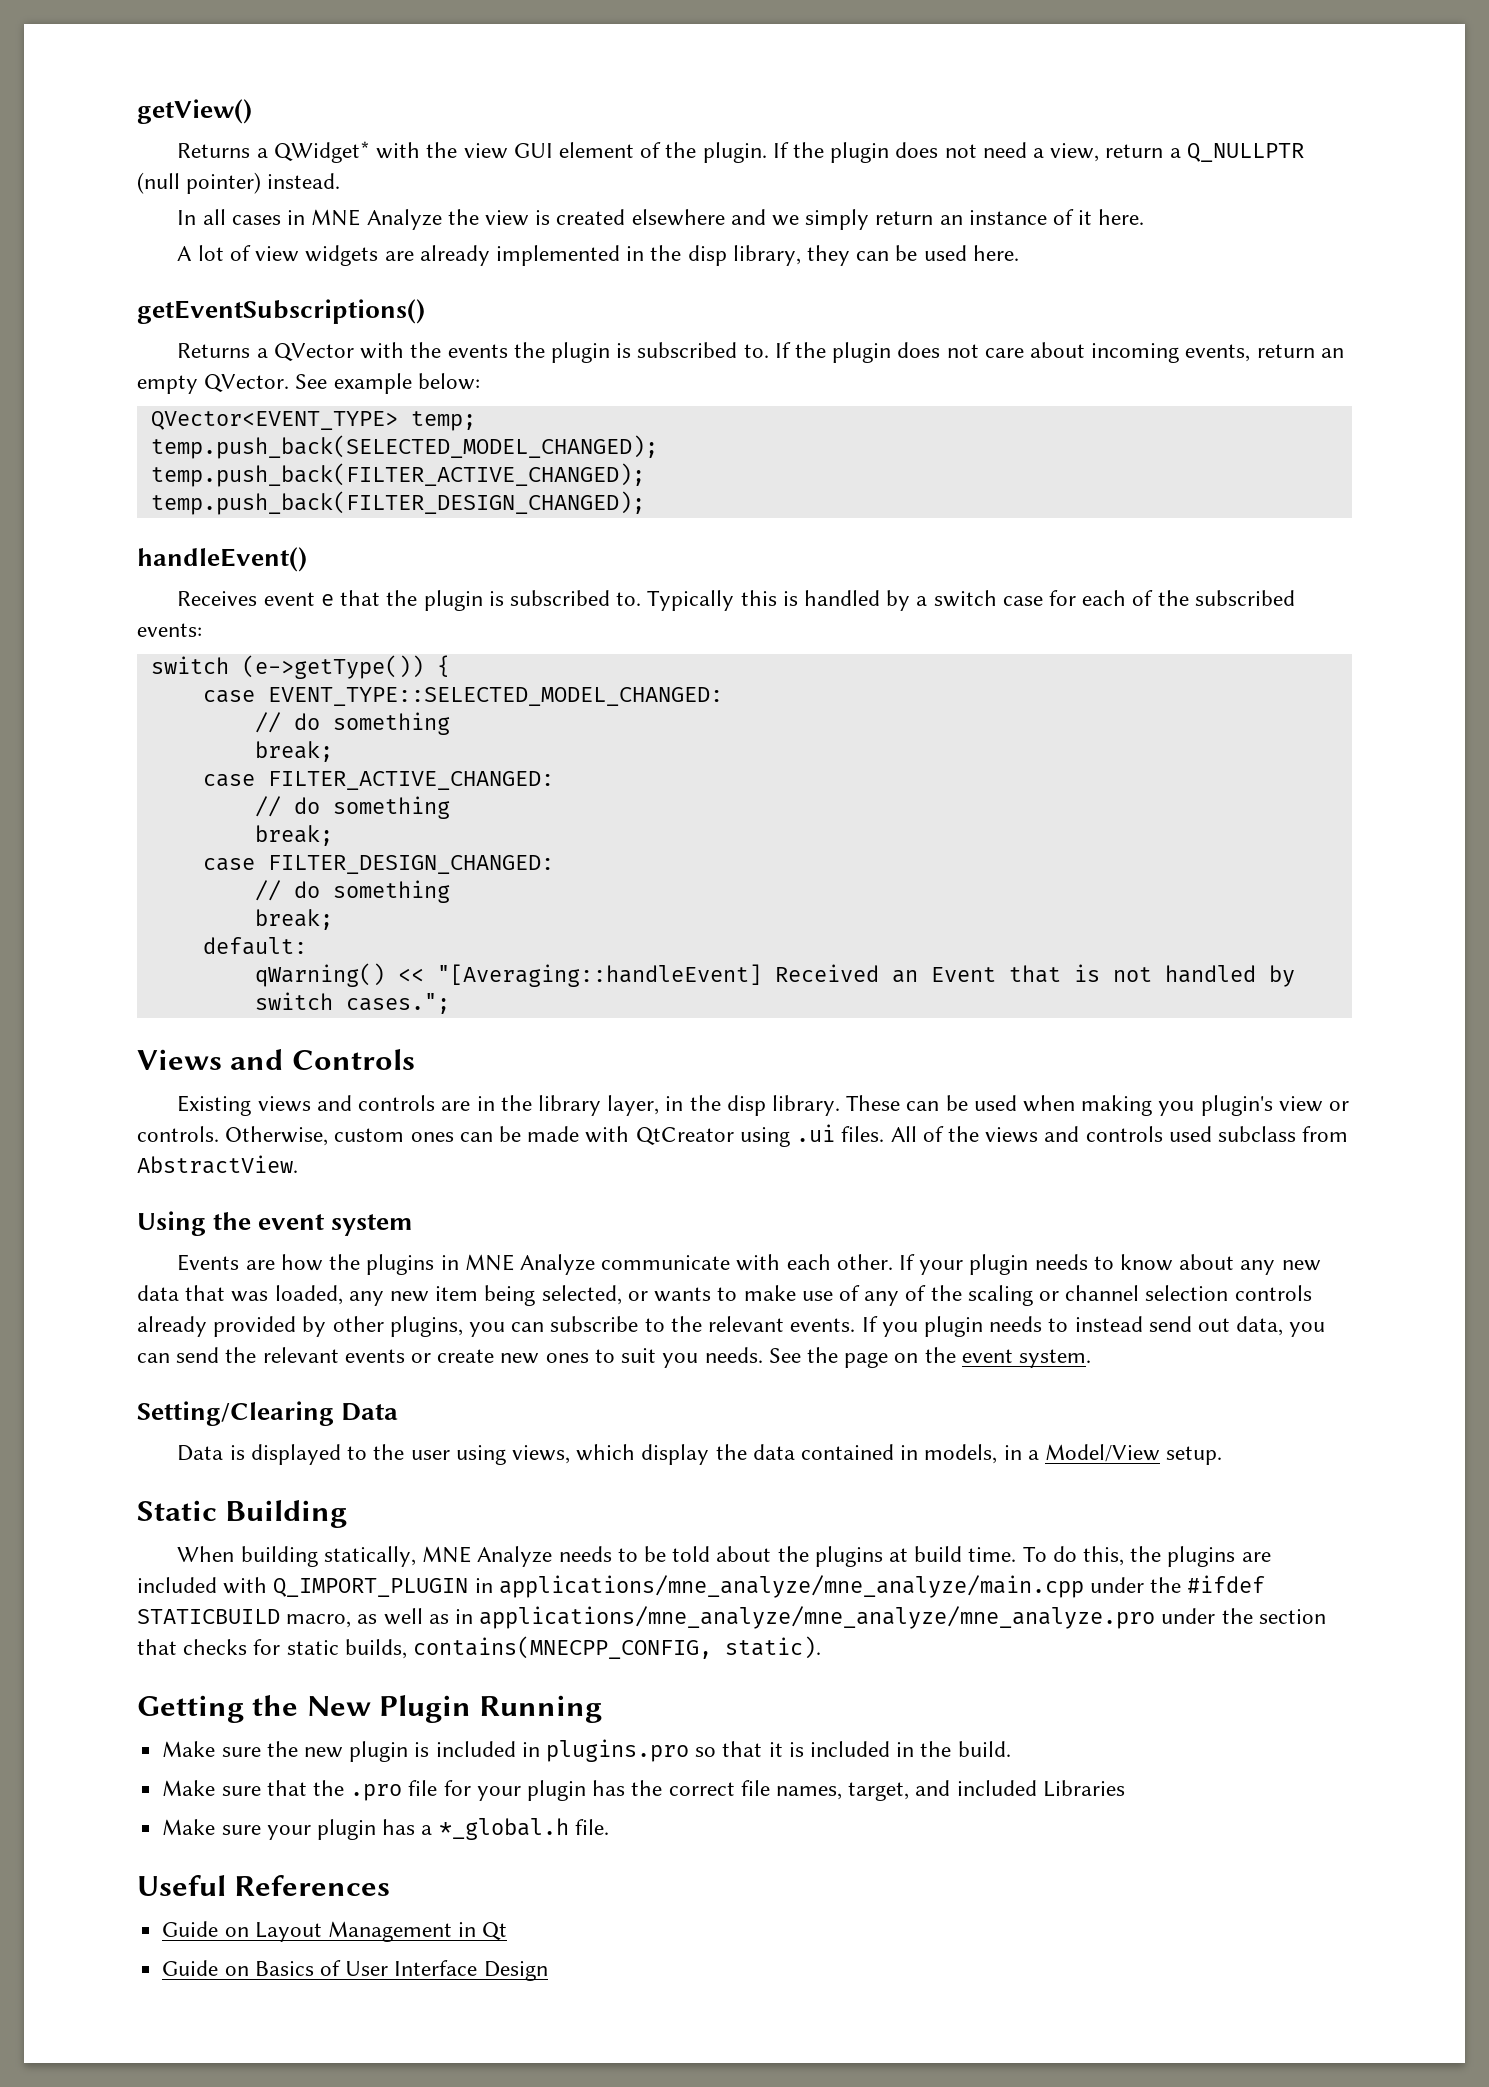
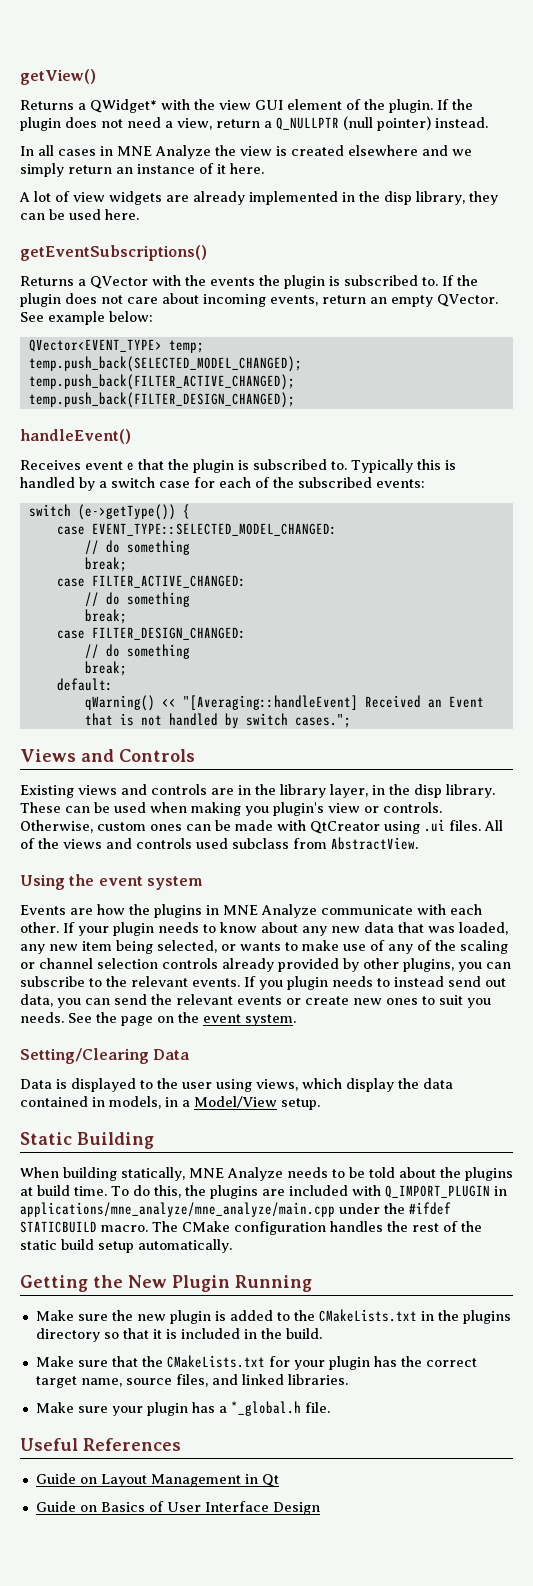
[286,1606,1326,1629] [137,1636,822,1659] macro, as well as in applications/mne_analyze/mne_analyze/mne_analyze.pro under the section that checks for static builds, contains(MNECPP_CONFIG, static). -> [101,1221,482,1235] [20,1239,232,1253] macro. The CMake configuration handles the rest of the static build setup automatically.
[435,1739,689,1762] included in plugins.pro -> [229,1309,511,1324] [35,1328,100,1342] added to the CMakeLists.txt in the plugins directory
[350,1780,438,1801] .pro file -> [166,1355,265,1368] CMakeLists.txt
[740,1780,1125,1801] file names, target, and included Libraries -> [35,1374,348,1388] target name, source files, and linked libraries.

